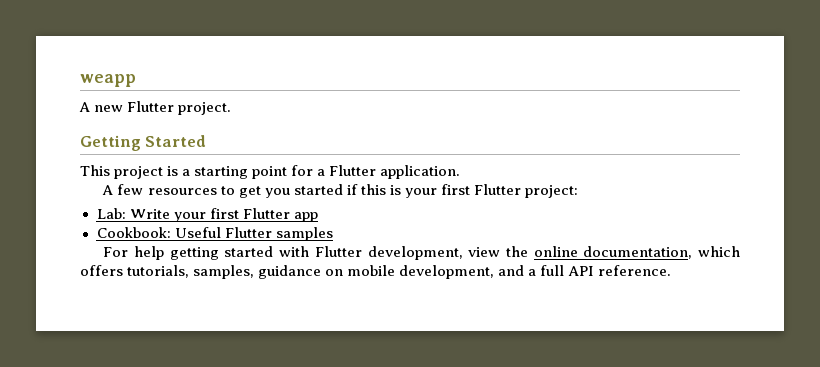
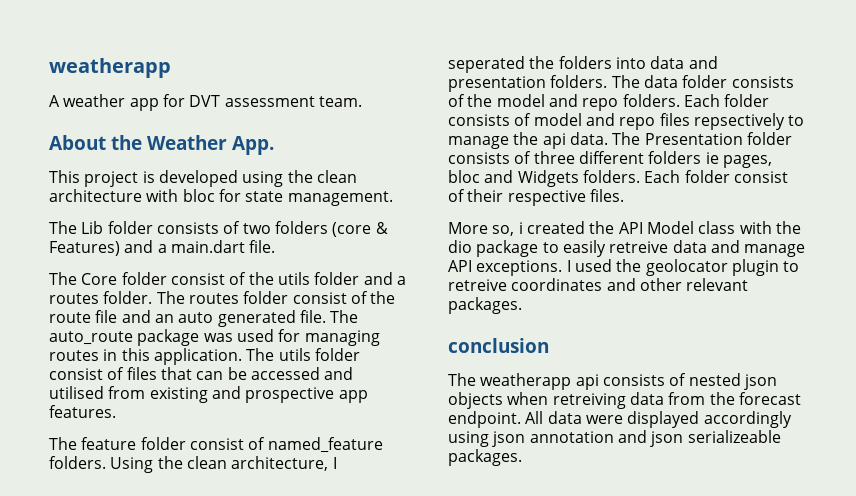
[80,74,136,87] [79,101,232,115] [80,135,207,151] [80,165,461,179] [102,184,579,198] [96,208,318,222] [96,227,333,241] [103,246,741,260] [80,265,671,279] weapp // A new Flutter project. // Getting Started // This project is a starting point for a Flutter application. // A few resources to get you started if this is your first Flutter project: // Lab: Write your first Flutter app // Cookbook: Useful Flutter samples // For help getting started with Flutter development, view the online documentation, which offers tutorials, samples, guidance on mobile development, and a full API reference. -> [49,58,171,78] [49,94,362,111] [49,135,274,155] [49,170,357,187] [49,189,393,206] [49,221,388,237] [49,240,276,256] [49,272,406,285] [49,291,396,304] [49,310,359,327] [49,329,380,346] [49,348,360,365] [49,367,354,380] [49,386,368,403] [49,405,116,418] [49,437,383,453] [49,456,337,473] [448,56,718,73] [448,75,794,92] [448,94,770,111] [448,113,805,130] [448,132,792,149] [448,151,772,168] [448,170,788,187] [448,189,624,206] [448,221,801,236] [448,240,806,257] [448,259,800,276] [448,278,749,291] [448,297,522,314] [448,338,549,353] [448,373,777,390] [448,392,801,409] [448,411,792,428] [448,430,781,447] [448,449,522,466] weatherapp // A weather app for DVT assessment team. // About the Weather App. // This project is developed using the clean architecture with bloc for state management. // The Lib folder consists of two folders (core & Features) and a main.dart file. // The Core folder consist of the utils folder and a routes folder. The routes folder consist of the route file and an auto generated file. The auto_route package was used for managing routes in this application. The utils folder consist of files that can be accessed and utilised from existing and prospective app features. // The feature folder consist of named_feature folders. Using the clean architecture, I seperated the folders into data and presentation folders. The data folder consists of the model and repo folders. Each folder consists of model and repo files repsectively to manage the api data. The Presentation folder consists of three different folders ie pages, bloc and Widgets folders. Each folder consist of their respective files. // More so, i created the API Model class with the dio package to easily retreive data and manage API exceptions. I used the geolocator plugin to retreive coordinates and other relevant packages. // conclusion // The weatherapp api consists of nested json objects when retreiving data from the forecast endpoint. All data were displayed accordingly using json annotation and json serializeable packages.

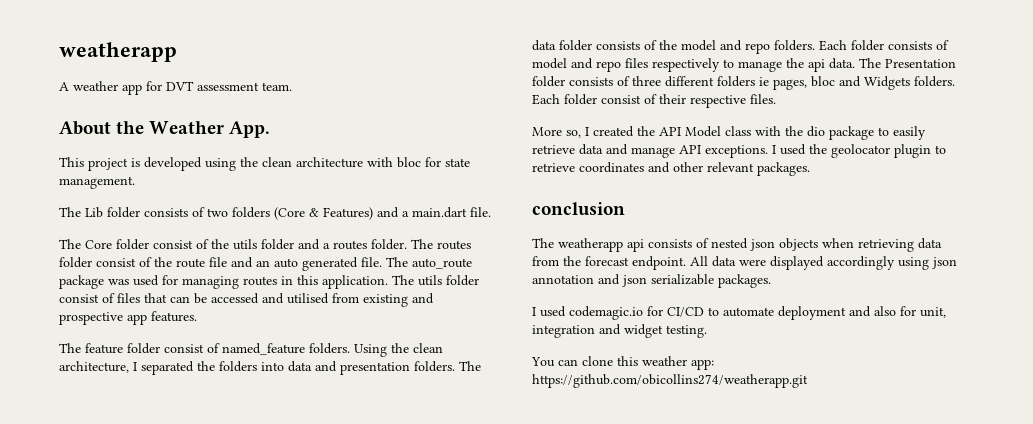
[332,222,372,237] (core -> [274,207,305,220] (Core
[448,56,525,73] seperated -> [141,361,194,375] separated
[693,113,785,130] repsectively -> [652,58,720,72] respectively
[518,222,523,234] i -> [585,127,589,136] I
[609,241,669,253] retreive -> [532,145,575,154] retrieve
[448,279,507,291] retreive -> [532,163,575,172] retrieve
[552,393,626,409] retreiving -> [858,239,914,252] retrieving
[687,430,781,443] [448,449,522,466] serializeable packages. -> [651,274,771,288] [532,306,946,320] [532,324,707,338] [531,356,714,370] [532,374,808,388] serializable packages. // I used codemagic.io for CI/CD to automate deployment and also for unit, integration and widget testing. // You can clone this weather app: https://github.com/obicollins274/weatherapp.git

